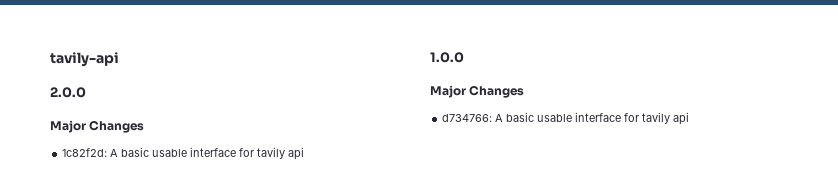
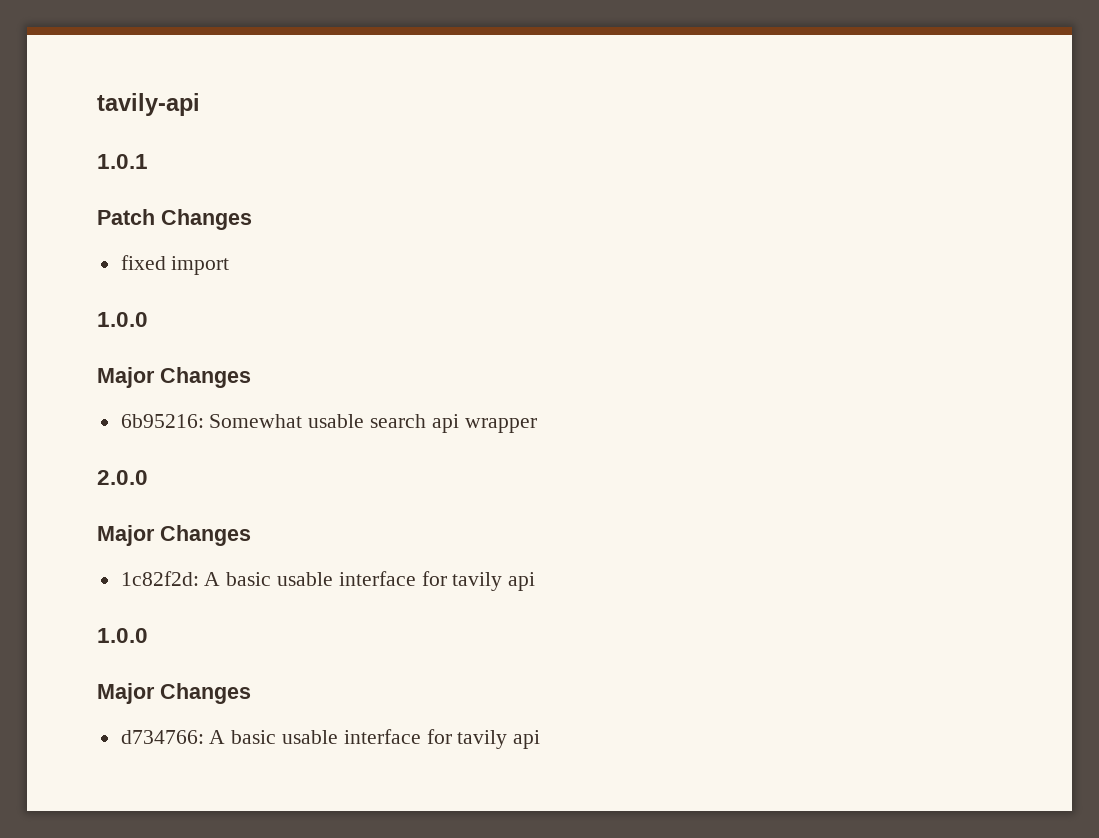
(119, 59) none -> [97,154,148,169] [97,209,252,230] [120,255,230,275] [97,312,148,327] [97,367,251,388] [120,414,537,433] // 1.0.1 // Patch Changes // fixed import // 1.0.0 // Major Changes // 6b95216: Somewhat usable search api wrapper

